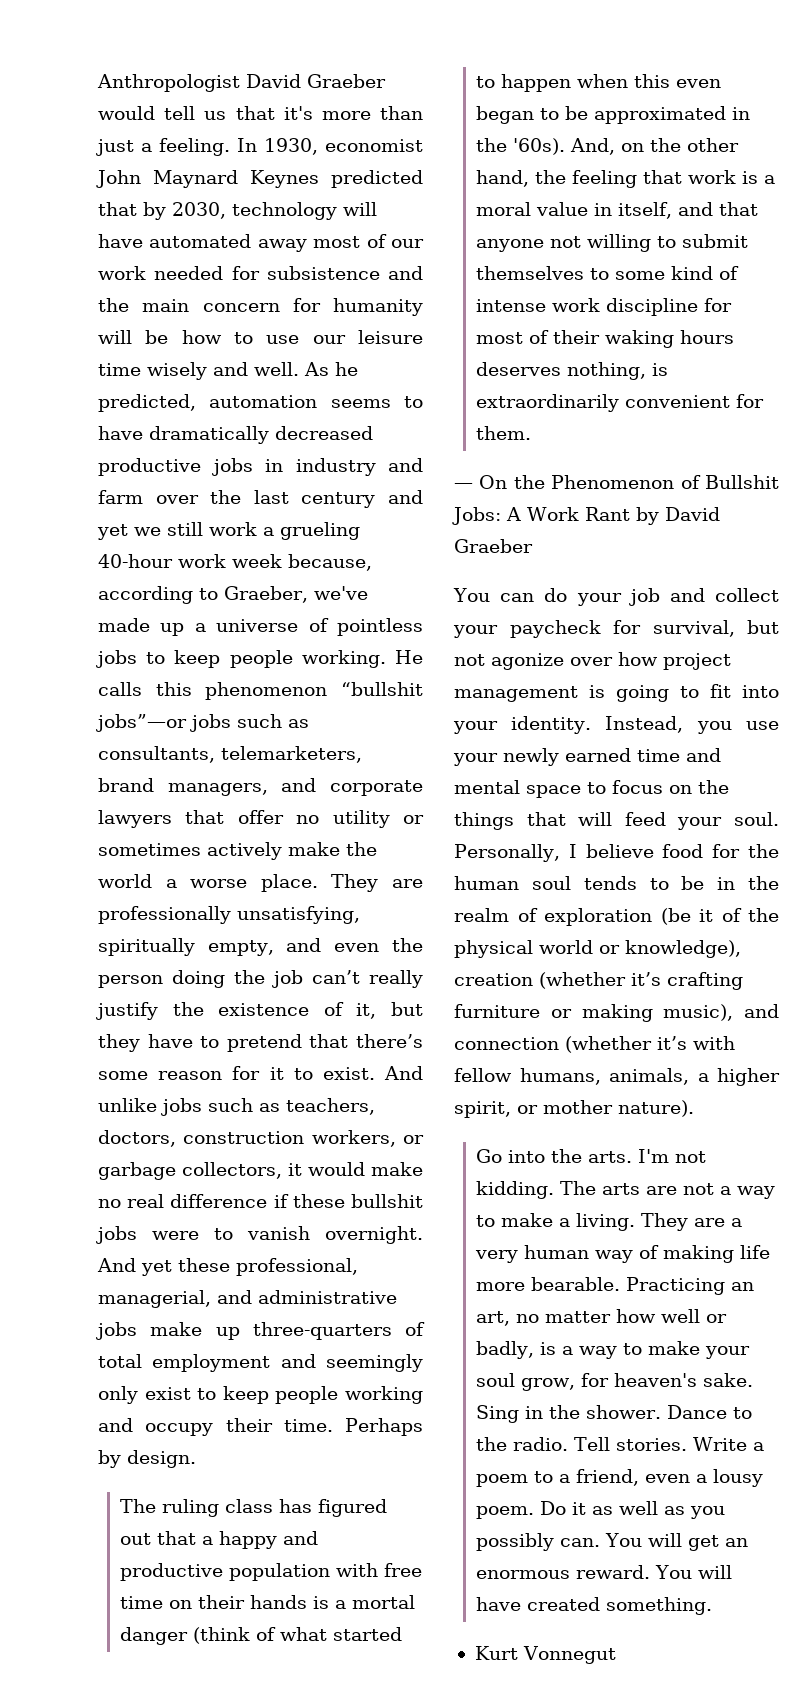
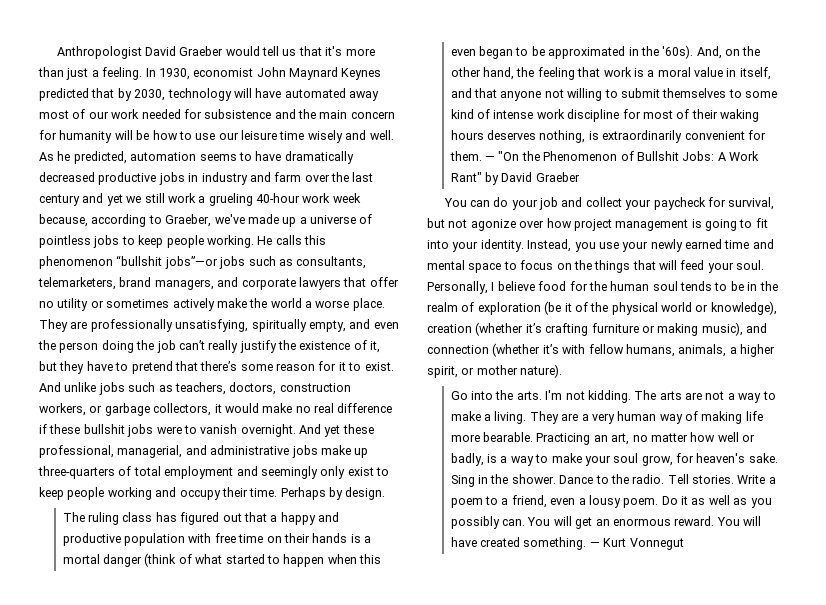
[454,475,508,489] // — On -> [485,151,520,161] — "On
[584,507,630,521] Rant -> [450,172,482,182] Rant"
(713, 1606) // -> [589,542,600,547] —

